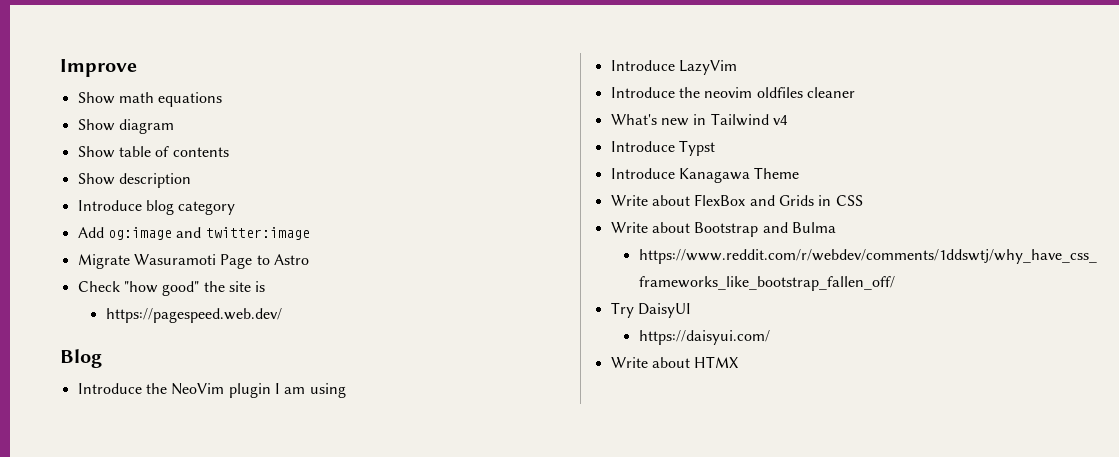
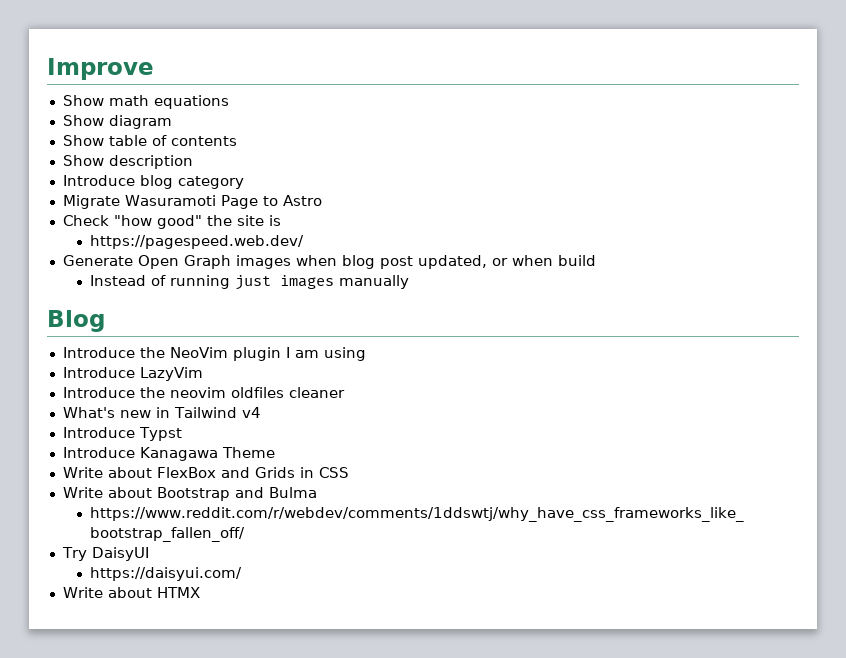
[77,227,310,240] // Add og:image and twitter:image -> (244, 182) none
(282, 315) none -> [62,255,596,269] [90,275,410,290] // Generate Open Graph images when blog post updated, or when build // Instead of running just images manually

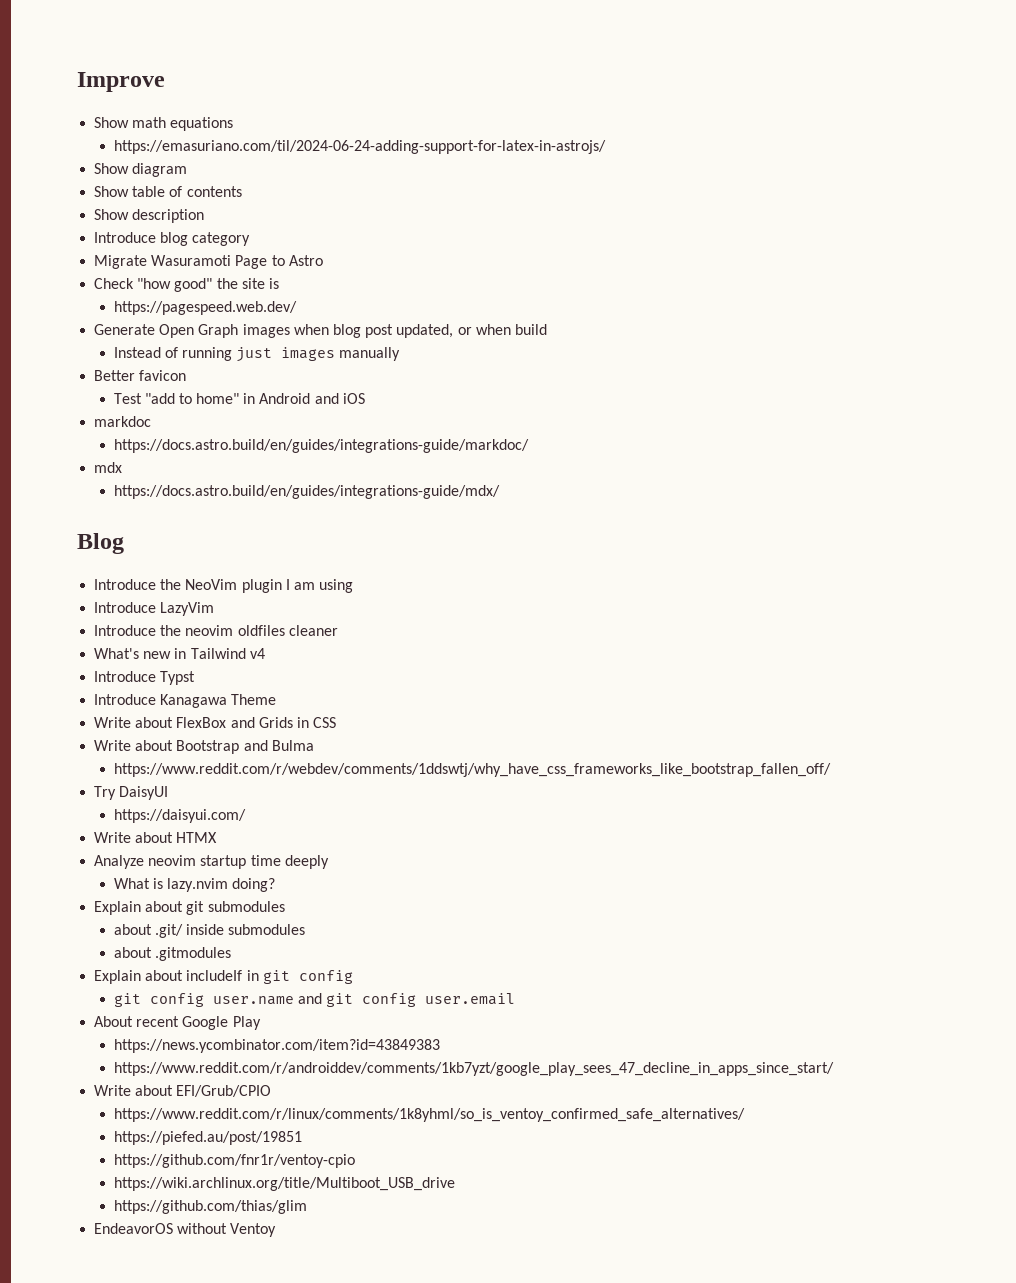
(229, 102) none -> [113,140,606,154] // https://emasuriano.com/til/2024-06-24-adding-support-for-latex-in-astrojs/
(410, 282) none -> [94,370,187,381] [113,393,365,404] [94,416,152,427] [113,439,529,453] [94,462,123,473] [113,485,500,499] // Better favicon // Test "add to home" in Android and iOS // markdoc // https://docs.astro.build/en/guides/integrations-guide/markdoc/ // mdx // https://docs.astro.build/en/guides/integrations-guide/mdx/
(200, 592) none -> [94,855,329,869] [113,878,276,892] [94,901,285,915] [113,924,306,938] [113,947,231,961] [94,970,353,984] [113,993,515,1007] [94,1016,261,1030] [113,1039,440,1053] [113,1062,834,1076] [94,1085,272,1097] [113,1108,745,1122] [113,1131,302,1145] [113,1154,355,1168] [113,1177,455,1191] [113,1200,307,1214] [94,1223,277,1237] // Analyze neovim startup time deeply // What is lazy.nvim doing? // Explain about git submodules // about .git/ inside submodules // about .gitmodules // Explain about includeIf in git config // git config user.name and git config user.email // About recent Google Play // https://news.ycombinator.com/item?id=43849383 // https://www.reddit.com/r/androiddev/comments/1kb7yzt/google_play_sees_47_decline_in_apps_since_start/ // Write about EFI/Grub/CPIO // https://www.reddit.com/r/linux/comments/1k8yhml/so_is_ventoy_confirmed_safe_alternatives/ // https://piefed.au/post/19851 // https://github.com/fnr1r/ventoy-cpio // https://wiki.archlinux.org/title/Multiboot_USB_drive // https://github.com/thias/glim // EndeavorOS without Ventoy

